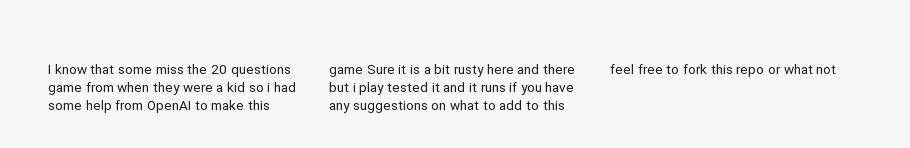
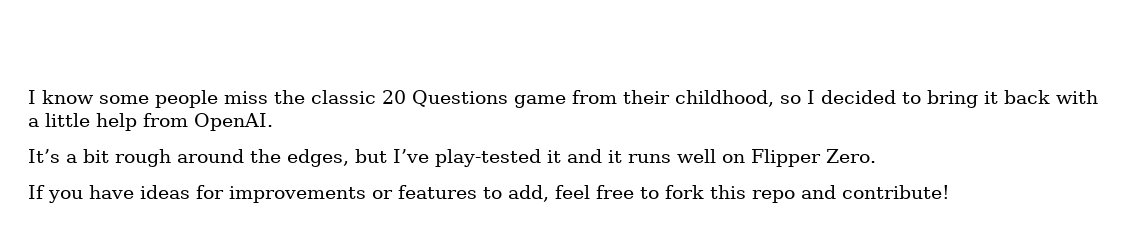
[90,64,291,77] [48,82,296,95] [48,100,270,113] [329,64,575,77] [329,82,575,95] [329,100,565,113] that some miss the 20 questions game from when they were a kid so i had some help from OpenAI to make this game Sure it is a bit rusty here and there but i play tested it and it runs if you have any suggestions on what to add to this -> [99,90,1098,108] [28,113,273,131] [28,149,876,167] [28,185,549,203] some people miss the classic 20 Questions game from their childhood, so I decided to bring it back with a little help from OpenAI. // It’s a bit rough around the edges, but I’ve play-tested it and it runs well on Flipper Zero. // If you have ideas for improvements or features to add,
[767,64,837,74] or what not -> [801,185,950,199] and contribute!

